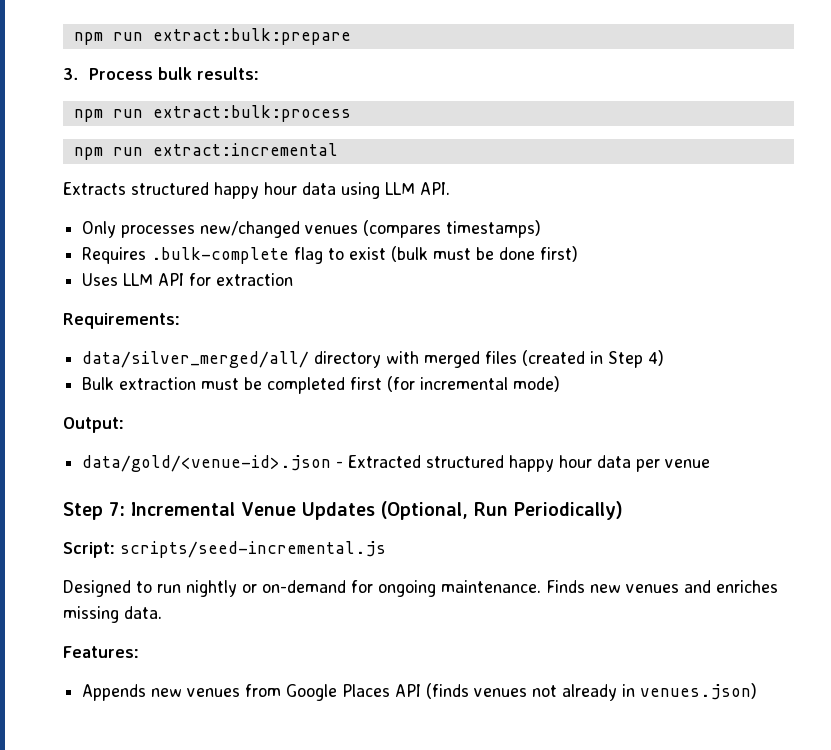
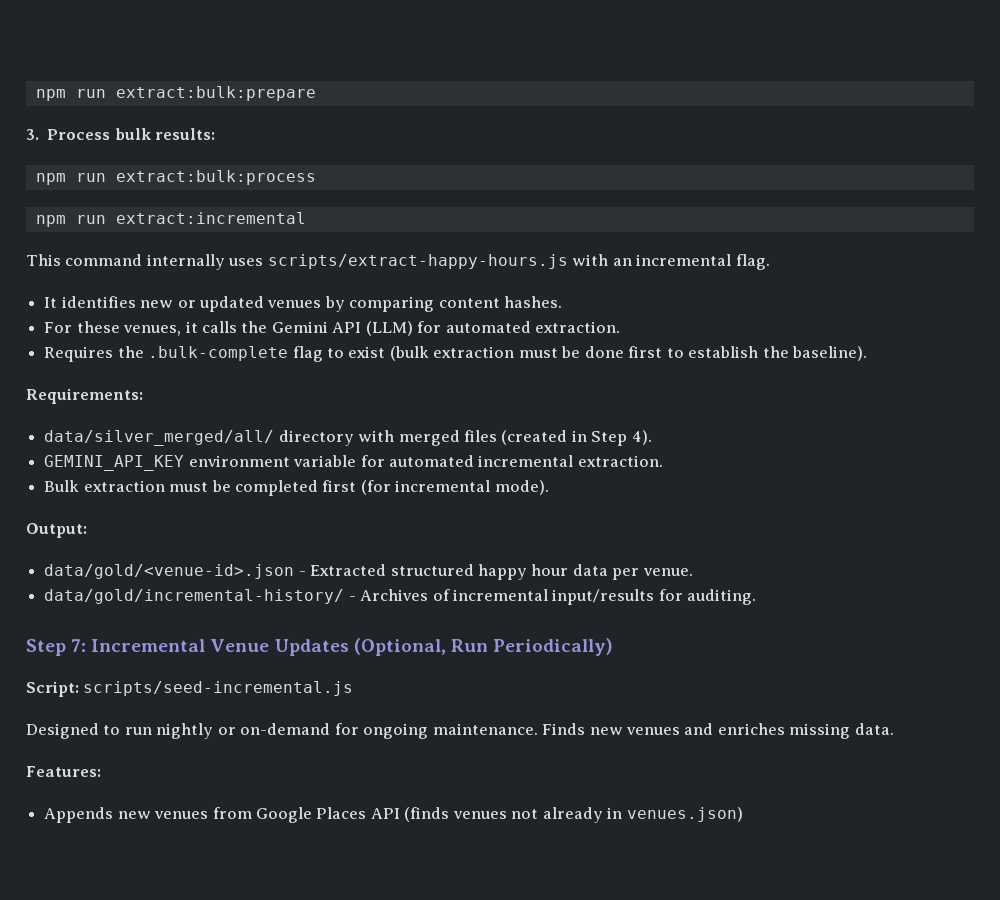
[63,182,450,199] [82,220,542,238] Extracts structured happy hour data using LLM API. // Only processes new/changed venues (compares timestamps) -> [26,254,770,270] [44,296,563,312] [44,321,621,336] This command internally uses scripts/extract-happy-hours.js with an incremental flag. // It identifies new or updated venues by comparing content hashes. // For these venues, it calls the Gemini API (LLM) for automated extraction.
(147, 255) none -> [117,346,144,358] the
(429, 254) none -> [433,346,515,358] extraction
[540,246,579,262] [82,273,294,286] first) // Uses LLM API for extraction -> [628,346,867,361] first to establish the baseline).
[648,350,665,366] 4) -> [631,430,652,445] [44,455,663,471] 4). // GEMINI_API_KEY environment variable for automated incremental extraction.
[513,376,561,392] mode) -> [494,480,549,495] mode).
[665,459,711,468] venue -> [642,568,693,576] [44,589,757,605] venue. // data/gold/incremental-history/ - Archives of incremental input/results for auditing.

